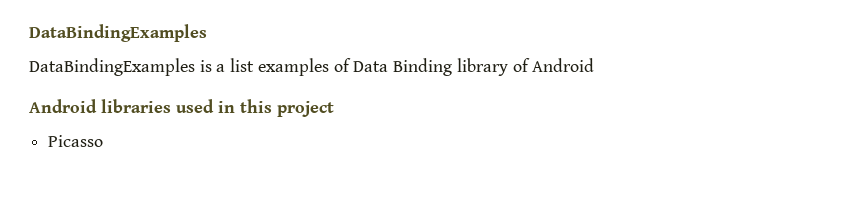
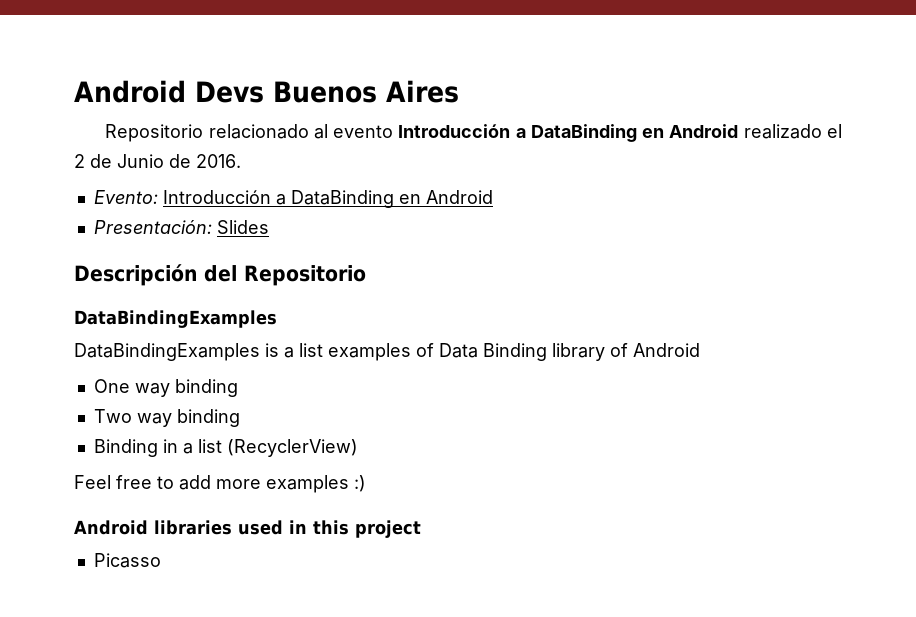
(29, 33) none -> [74,80,459,103] [105,124,843,142] [74,154,241,168] [93,190,493,208] [93,220,269,234] [74,264,366,286] Android Devs Buenos Aires // Repositorio relacionado al evento Introducción a DataBinding en Android realizado el 2 de Junio de 2016. // Evento: Introducción a DataBinding en Android // Presentación: Slides // Descripción del Repositorio //
(595, 65) none -> [93,379,238,397] [93,409,240,427] [93,439,358,457] [74,475,366,493] // One way binding // Two way binding // Binding in a list (RecyclerView) // Feel free to add more examples :)

